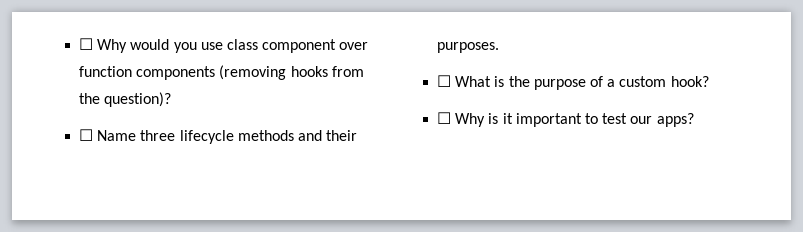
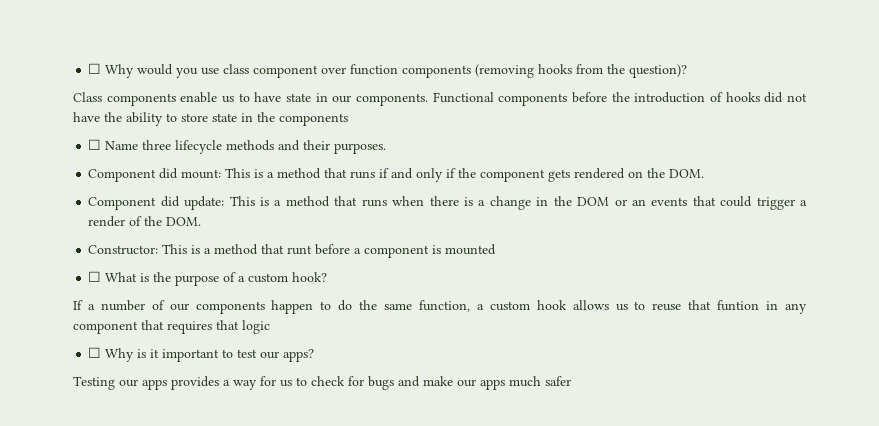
(172, 99) none -> [73,92,807,106] [73,112,348,126] // Class components enable us to have state in our components. Functional components before the introduction of hooks did not have the ability to store state in the components
(500, 47) none -> [88,168,705,182] [88,196,807,210] [88,216,202,227] [88,244,497,258] // Component did mount: This is a method that runs if and only if the component gets rendered on the DOM. // Component did update: This is a method that runs when there is a change in the DOM or an events that could trigger a render of the DOM. // Constructor: This is a method that runt before a component is mounted
(709, 81) none -> [73,300,807,314] [73,320,270,334] // If a number of our components happen to do the same function, a custom hook allows us to reuse that funtion in any component that requires that logic
(694, 120) none -> [73,376,571,390] // Testing our apps provides a way for us to check for bugs and make our apps much safer

